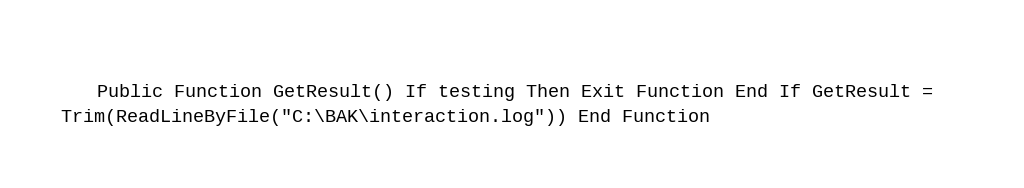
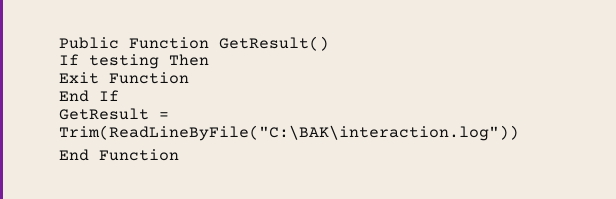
(395, 92) none -> (329, 43) //
(571, 90) none -> (209, 60) //
(725, 90) none -> (189, 78) //
(802, 90) none -> (119, 95) //
(567, 117) none -> (519, 133) //

